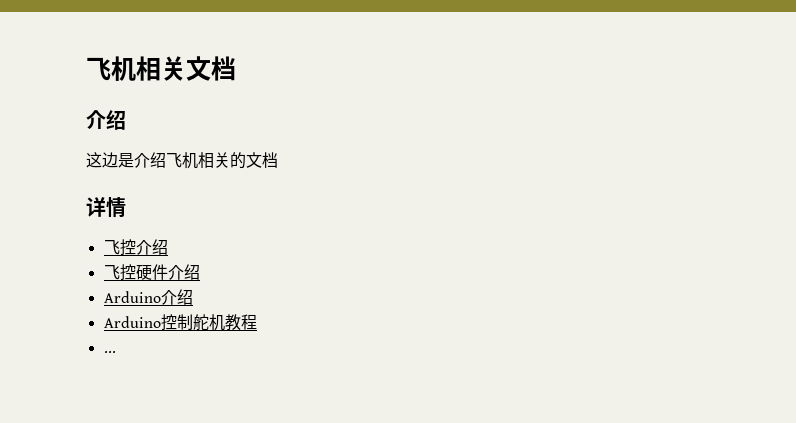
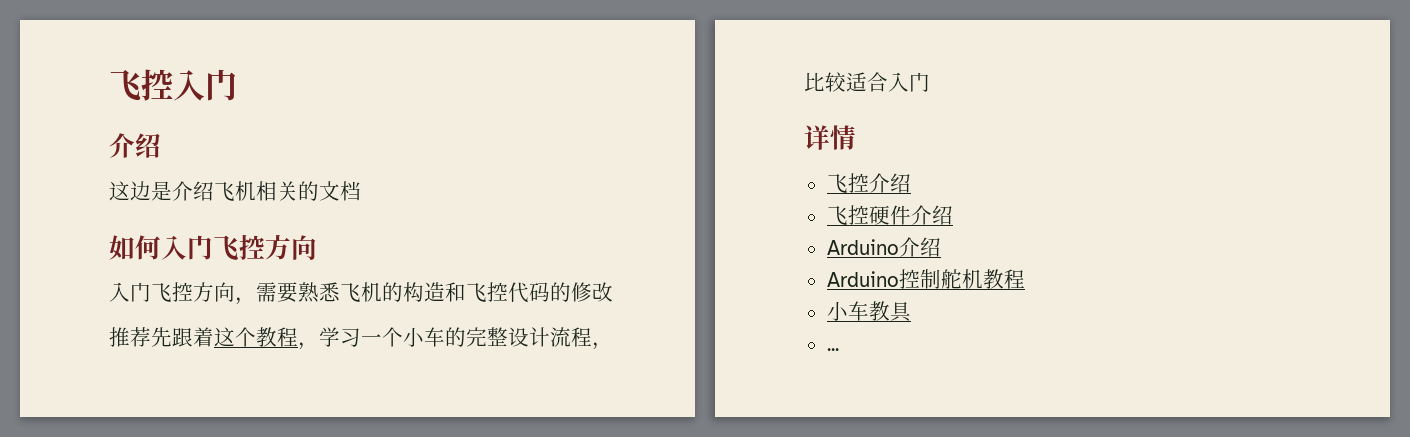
[86,56,236,81] 飞机相关文档 -> [109,69,237,101] 飞控入门
(278, 160) none -> [109,234,317,261] [109,282,613,305] [109,327,613,350] [804,72,930,92] // 如何入门飞控方向 // 入门飞控方向，需要熟悉飞机的构造和飞控代码的修改 // 推荐先跟着这个教程，学习一个小车的完整设计流程，比较适合入门
(257, 322) none -> [826,301,912,322] // 小车教具

